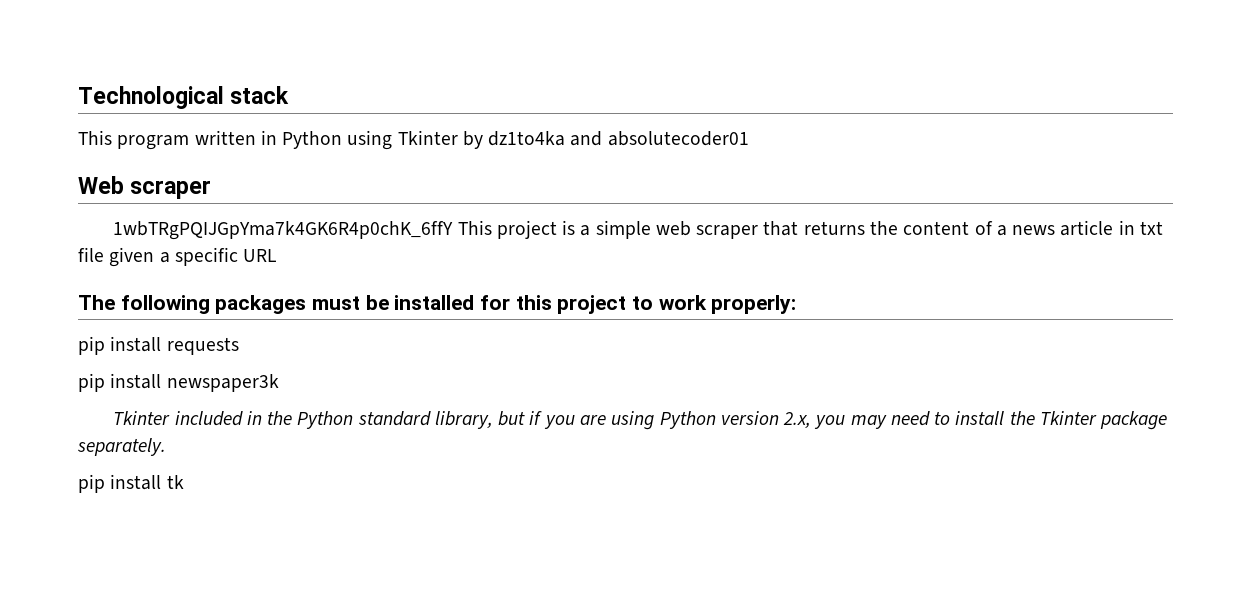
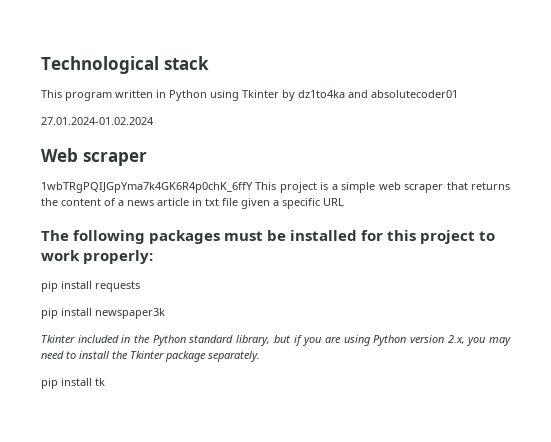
(749, 138) none -> [41,117,154,125] // 27.01.2024-01.02.2024

